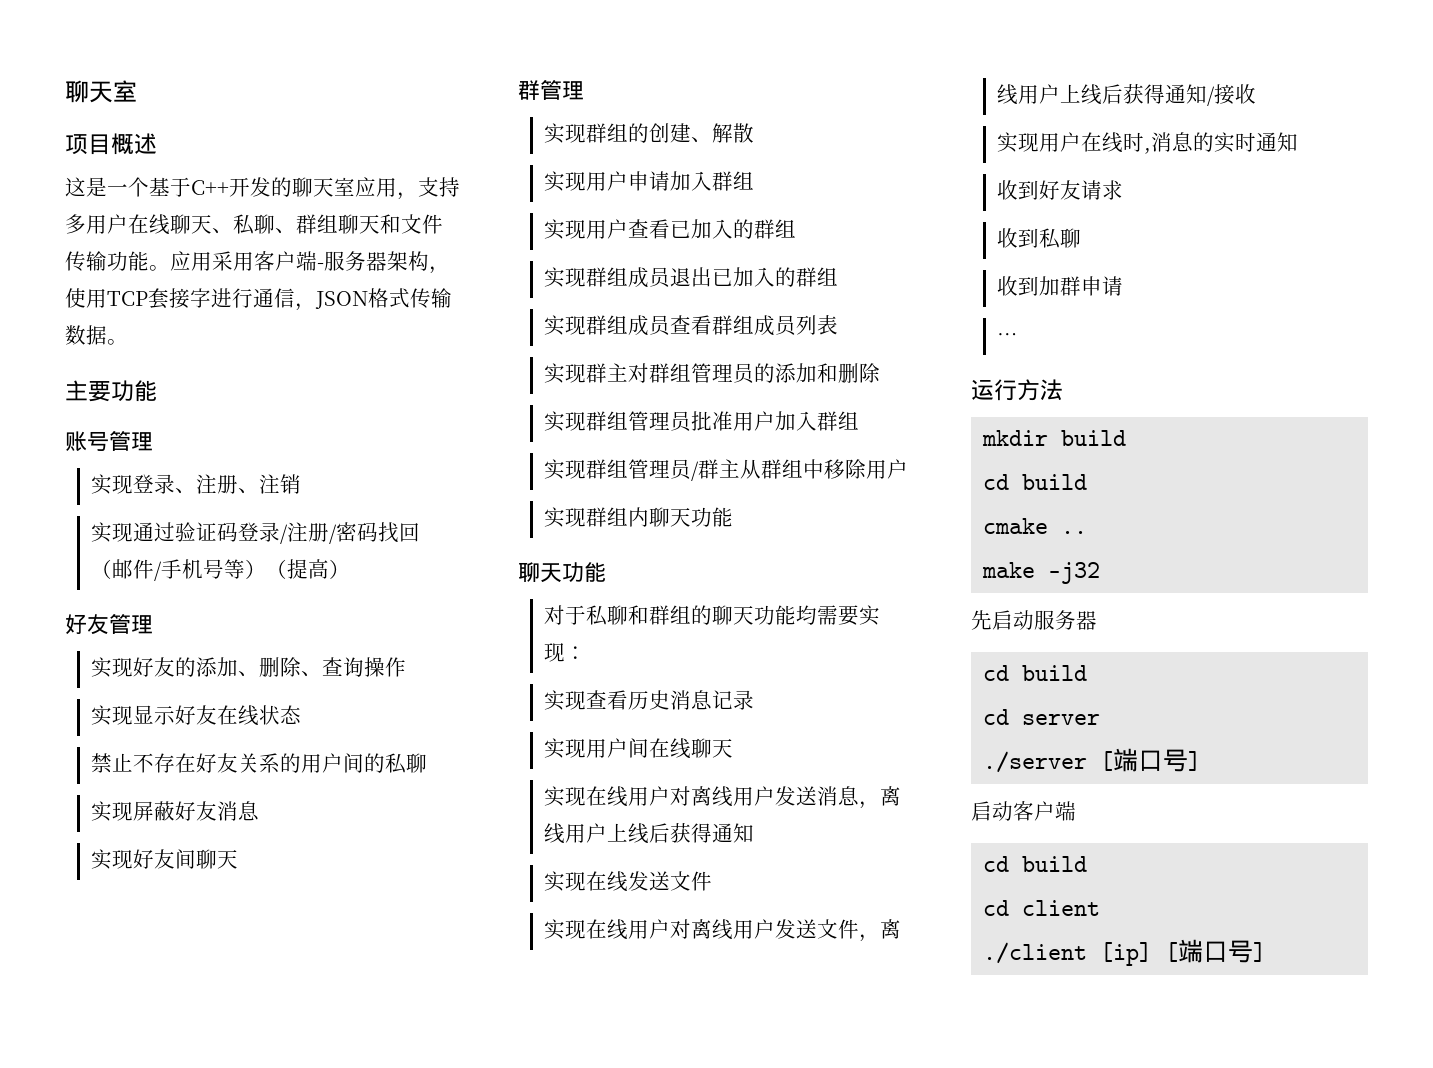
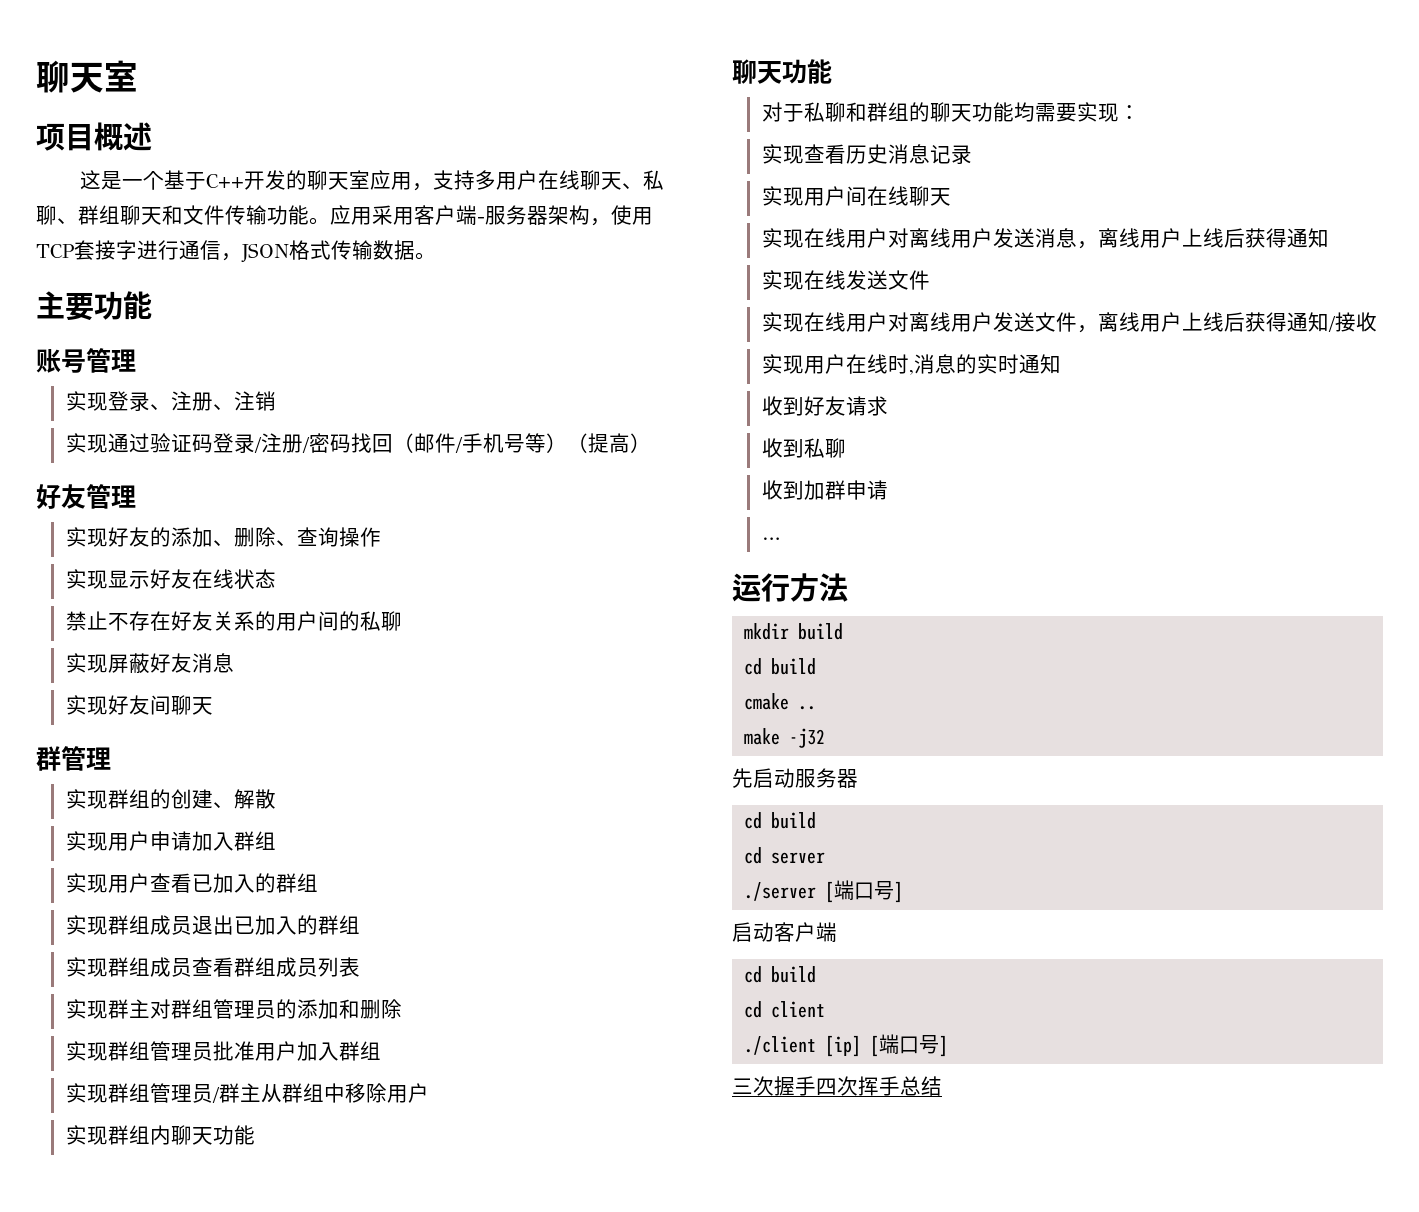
(1267, 952) none -> [732,1076,942,1096] // 三次握手四次挥手总结

